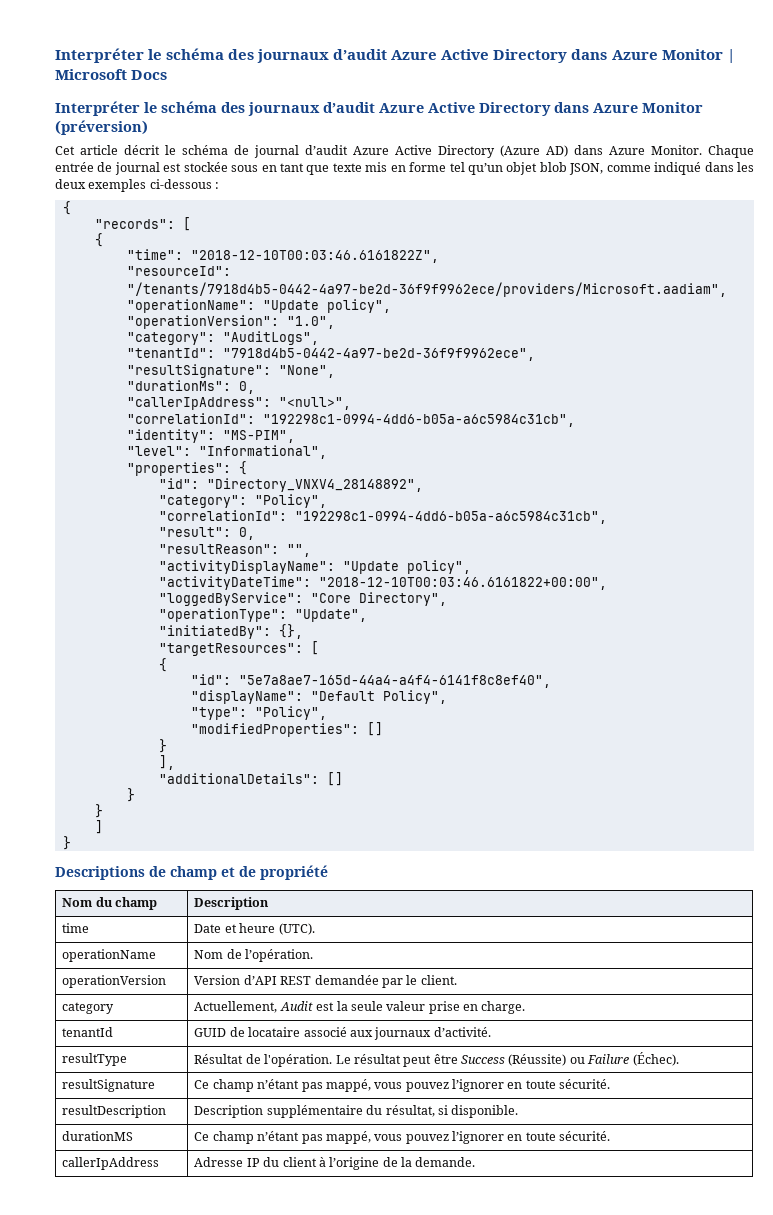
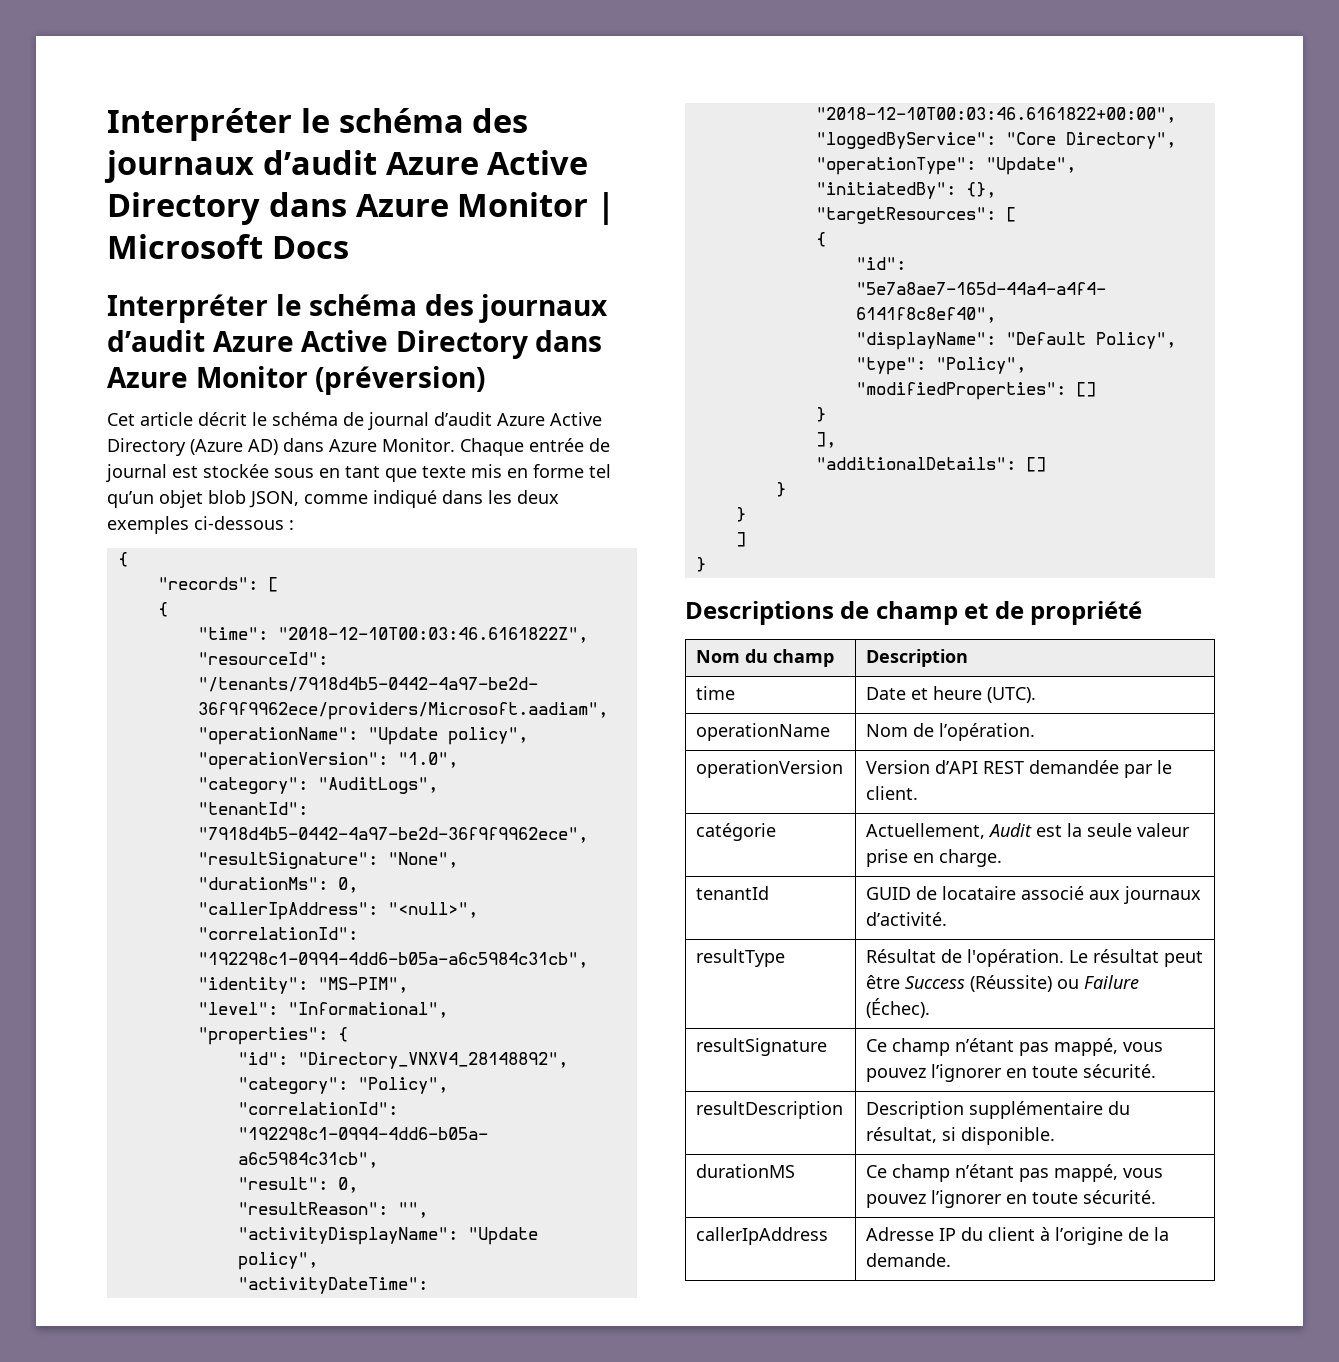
[62,1002,115,1014] category -> [696,823,777,841] catégorie

